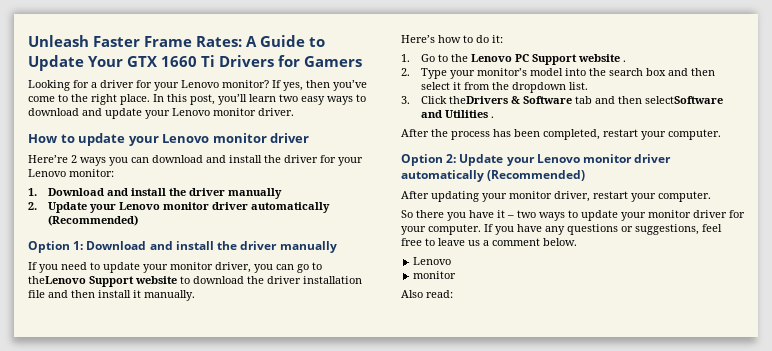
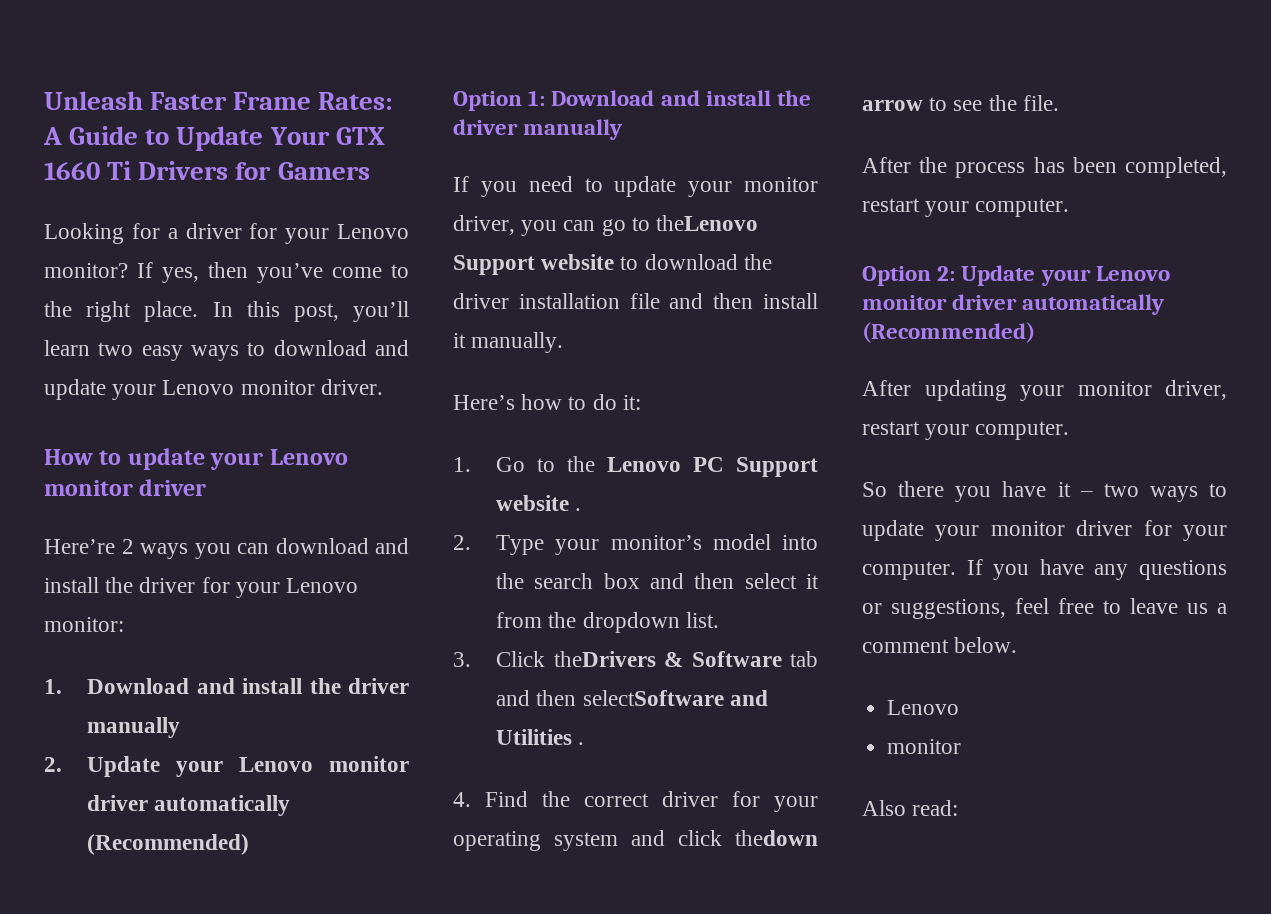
(495, 117) none -> [453,791,818,812] [453,830,818,851] [862,95,1059,111] // 4. Find the correct driver for your operating system and click thedown arrow to see the file.

